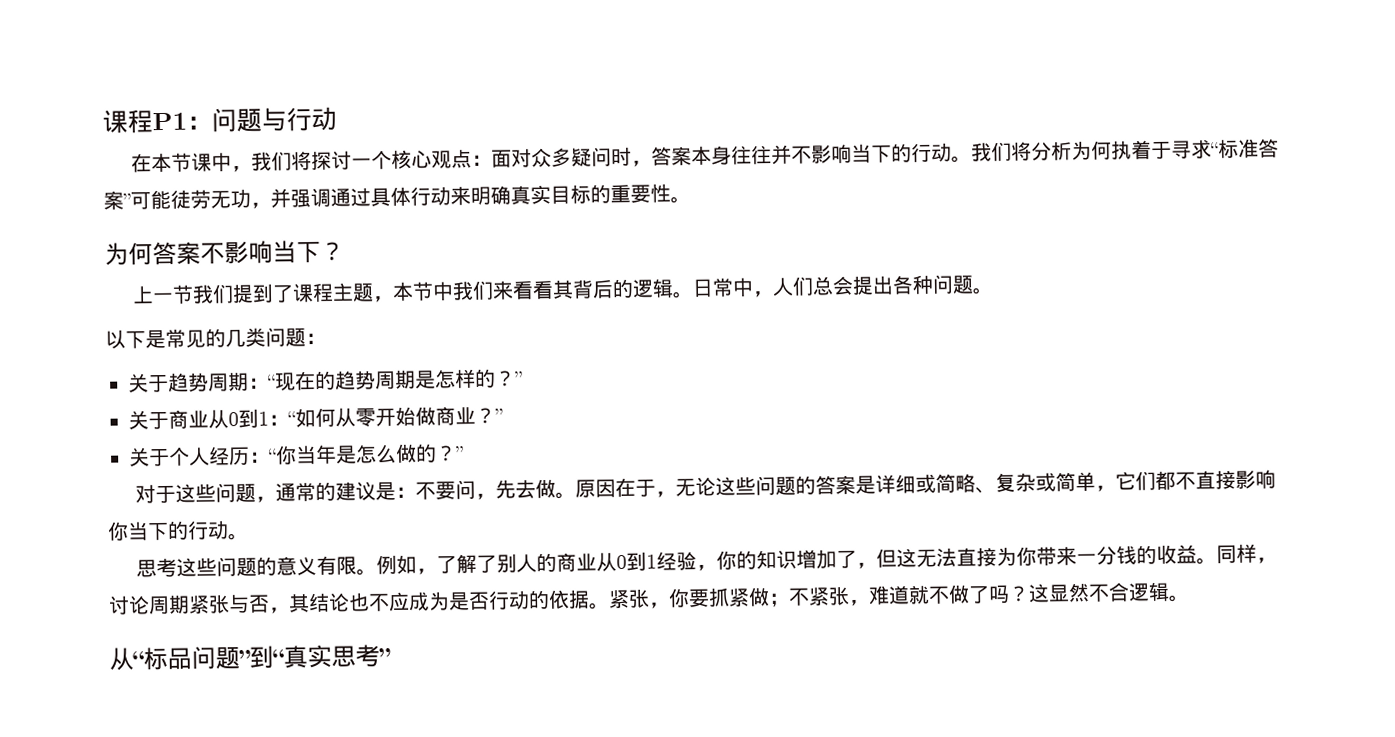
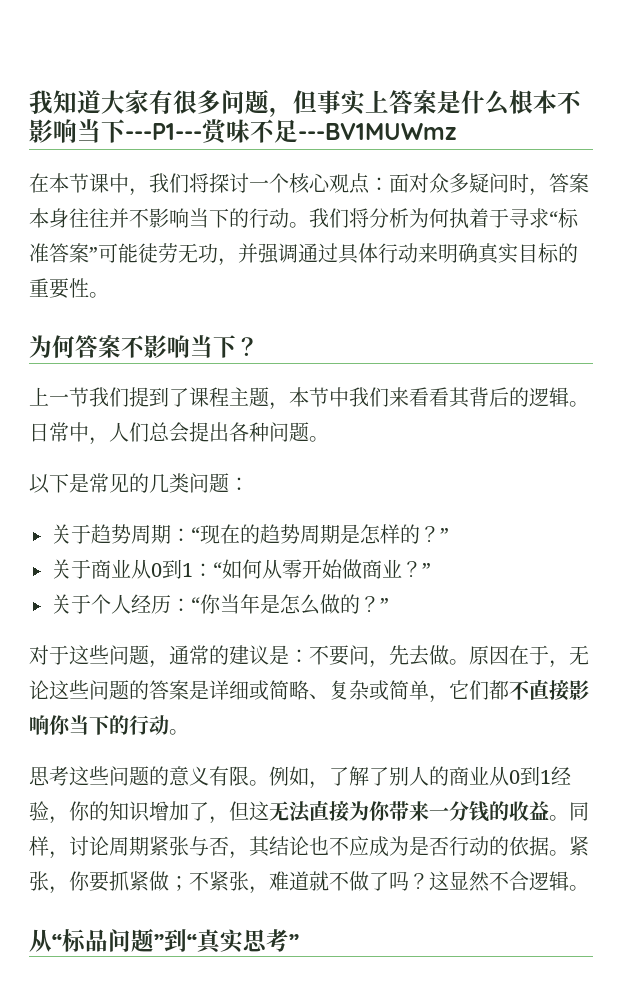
[102,106,337,134] 课程P1：问题与行动 -> [29,89,582,117] [29,119,456,145] 我知道大家有很多问题，但事实上答案是什么根本不影响当下---P1---赏味不足---BV1MUWmz

